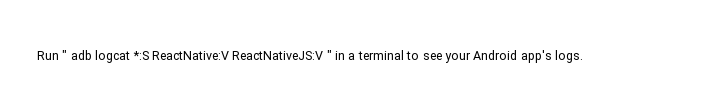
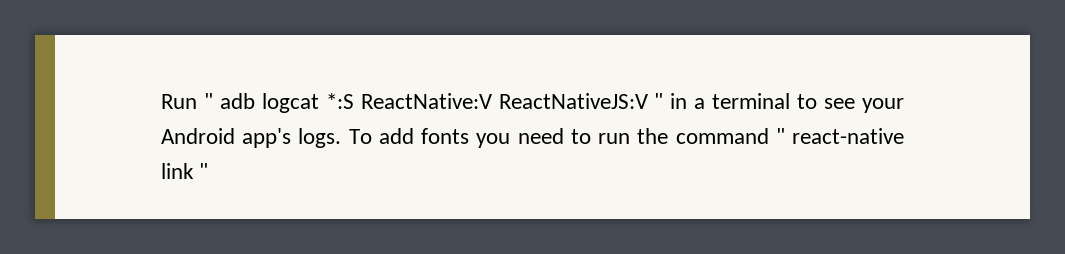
(583, 56) none -> [348,128,905,148] [161,163,209,179] To add fonts you need to run the command " react-native link "

